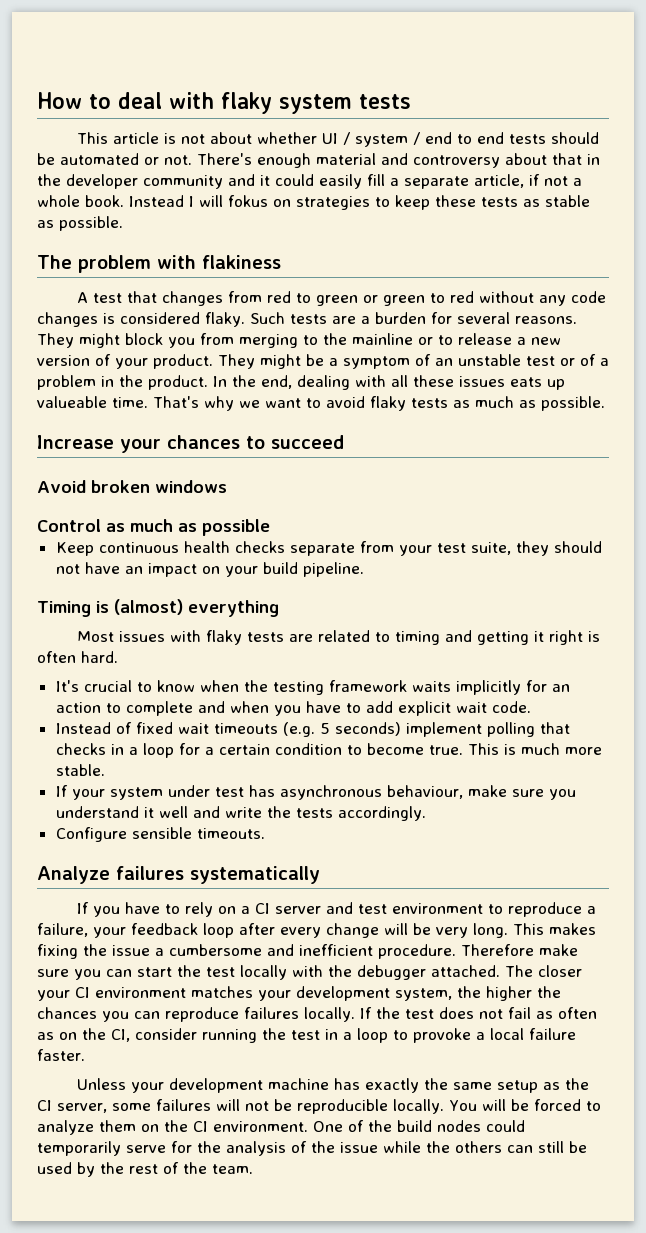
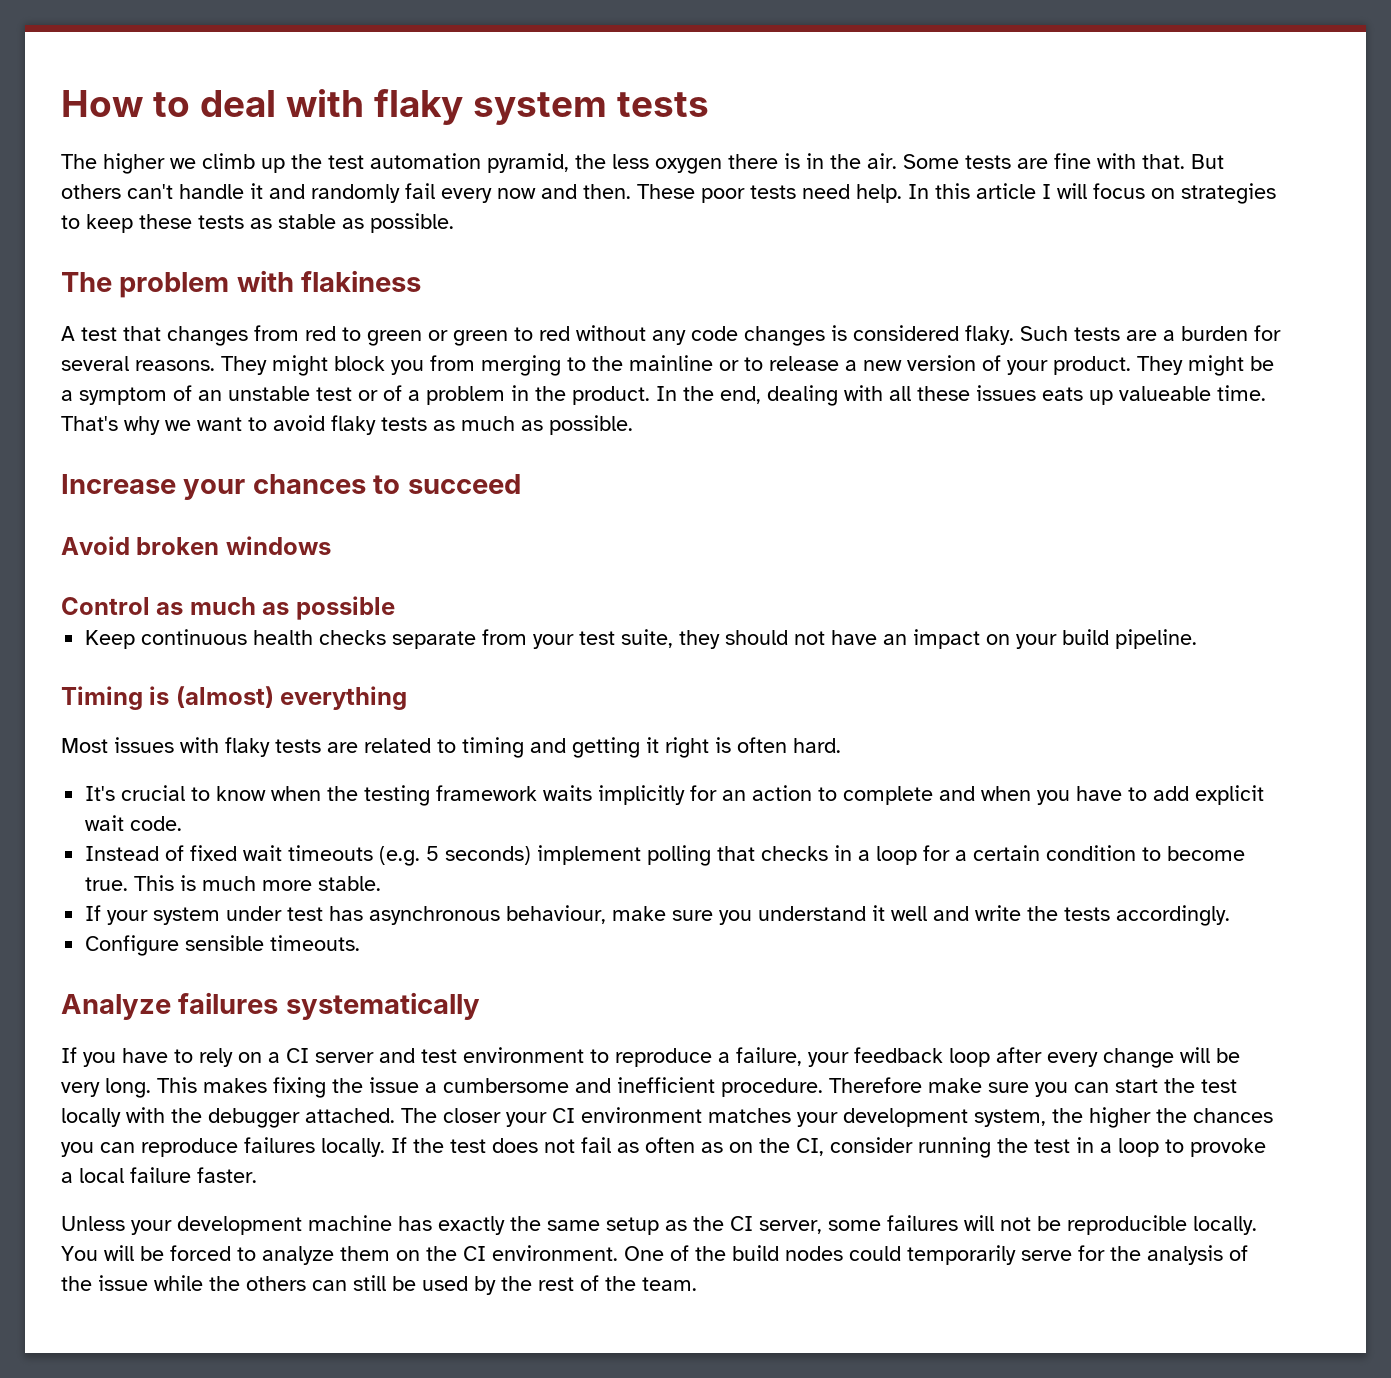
[77,132,600,147] [37,153,600,168] [37,174,582,189] [37,195,184,207] This article is not about whether UI / system / end to end tests should be automated or not. There's enough material and controversy about that in the developer community and it could easily fill a separate article, if not a whole book. Instead -> [61,153,1224,174] [61,183,1036,203] The higher we climb up the test automation pyramid, the less oxygen there is in the air. Some tests are fine with that. But others can't handle it and randomly fail every now and then. These poor tests need help. In this article
[228,195,268,207] fokus -> [1093,183,1145,199] focus

